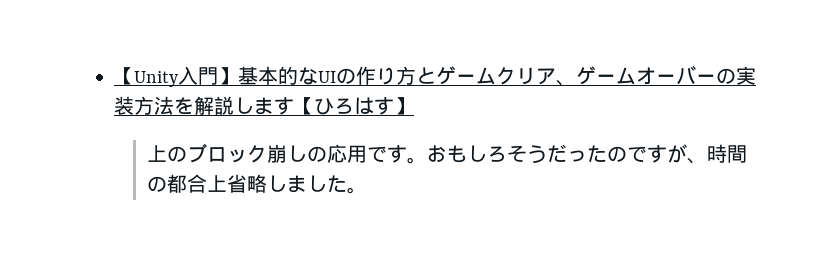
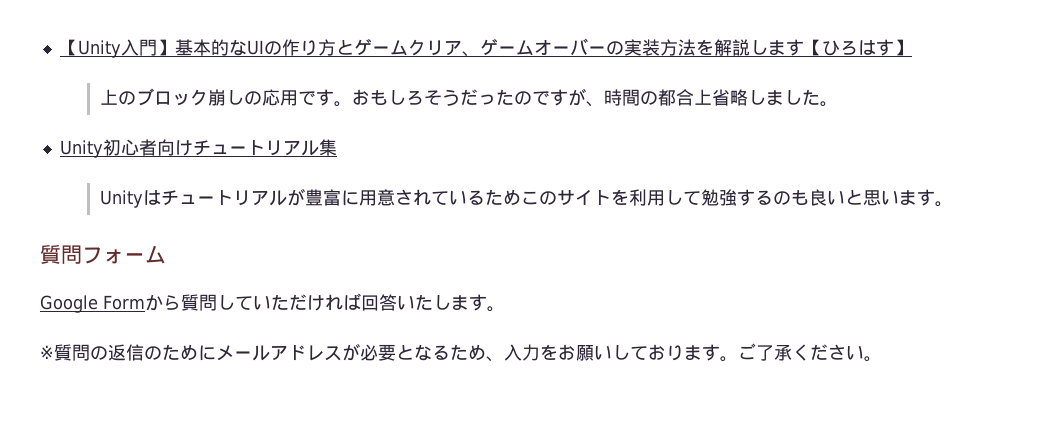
(367, 190) none -> [59,139,337,158] [100,188,954,208] [40,245,166,264] [40,293,505,313] [40,343,882,362] // Unity初心者向けチュートリアル集 // Unityはチュートリアルが豊富に用意されているためこのサイトを利用して勉強するのも良いと思います。 // 質問フォーム // Google Formから質問していただければ回答いたします。 // ※質問の返信のためにメールアドレスが必要となるため、入力をお願いしております。ご了承ください。

